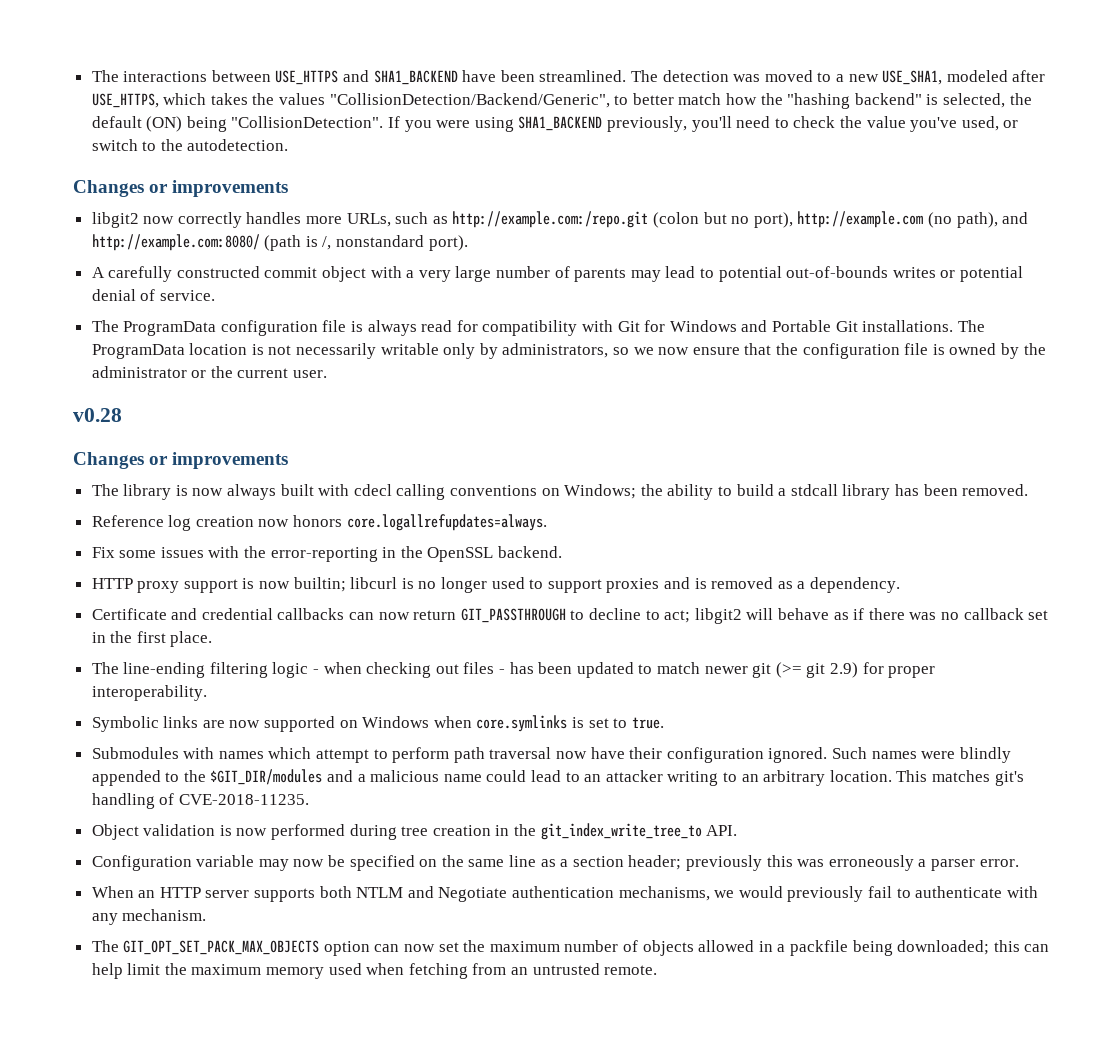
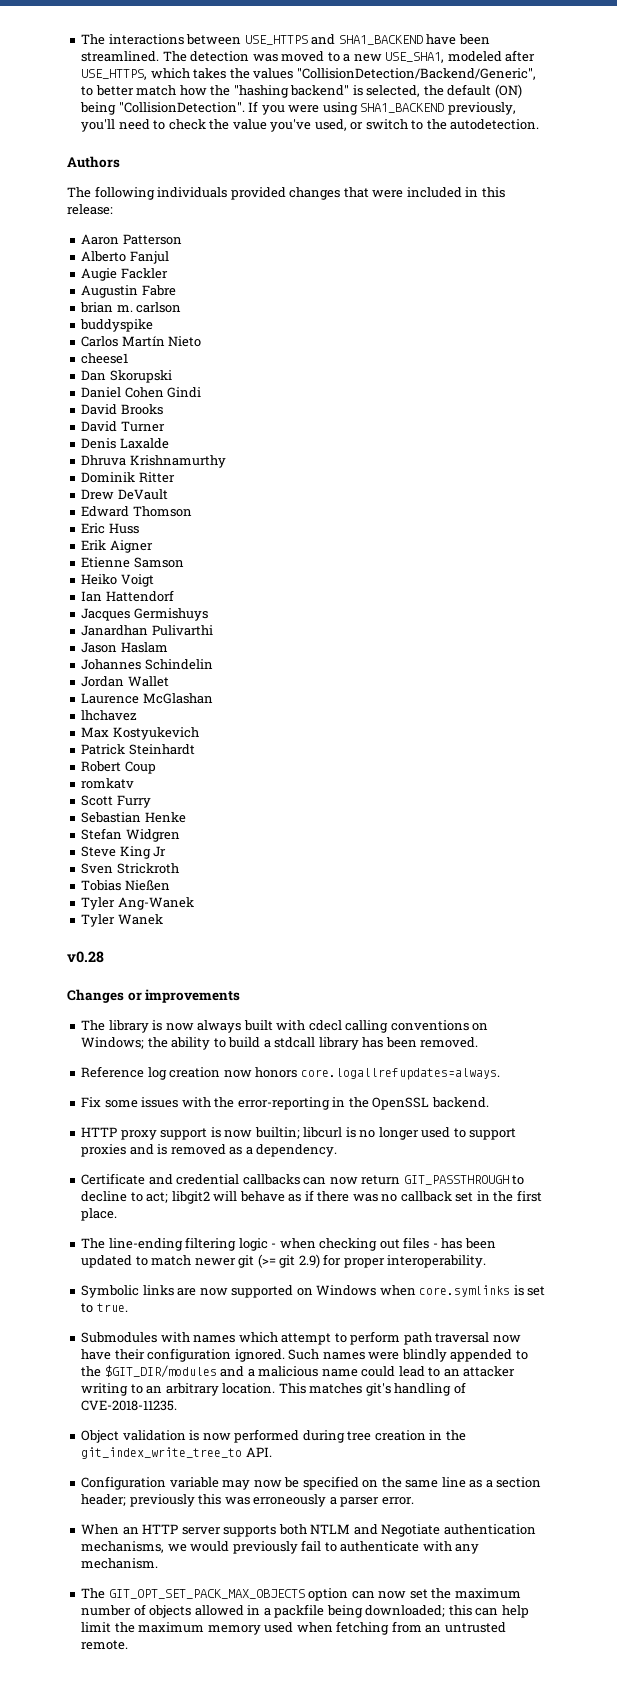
[73,180,289,197] [91,211,1029,228] [91,234,468,251] [91,266,1023,282] [91,289,215,301] [91,320,985,336] [91,343,1046,359] [91,366,328,378] Changes or improvements // libgit2 now correctly handles more URLs, such as http://example.com:/repo.git (colon but no port), http://example.com (no path), and http://example.com:8080/ (path is /, nonstandard port). // A carefully constructed commit object with a very large number of parents may lead to potential out-of-bounds writes or potential denial of service. // The ProgramData configuration file is always read for compatibility with Git for Windows and Portable Git installations. The ProgramData location is not necessarily writable only by administrators, so we now ensure that the configuration file is owned by the administrator or the current user. -> [67,156,120,168] [67,186,505,200] [67,204,113,215] [81,234,182,245] [81,251,169,264] [81,268,168,281] [81,285,176,298] [80,302,182,313] [80,319,154,332] [81,336,202,347] [81,353,129,364] [81,370,172,383] [81,387,202,398] [81,404,163,415] [81,421,165,432] [81,438,169,449] [81,455,226,468] [81,472,175,483] [81,489,168,500] [81,506,192,517] [81,523,139,534] [81,540,153,553] [81,557,184,568] [81,574,154,587] [81,590,174,602] [81,608,208,621] [81,625,213,636] [81,642,168,653] [81,659,213,670] [81,676,169,687] [81,693,213,704] [81,710,138,721] [81,727,199,740] [81,744,195,755] [81,761,156,774] [81,778,135,789] [81,795,151,808] [81,812,186,823] [81,828,180,842] [81,846,167,859] [81,863,179,874] [81,880,170,891] [81,897,194,910] [81,914,163,927] Authors // The following individuals provided changes that were included in this release: // Aaron Patterson // Alberto Fanjul // Augie Fackler // Augustin Fabre // brian m. carlson // buddyspike // Carlos Martín Nieto // cheese1 // Dan Skorupski // Daniel Cohen Gindi // David Brooks // David Turner // Denis Laxalde // Dhruva Krishnamurthy // Dominik Ritter // Drew DeVault // Edward Thomson // Eric Huss // Erik Aigner // Etienne Samson // Heiko Voigt // Ian Hattendorf // Jacques Germishuys // Janardhan Pulivarthi // Jason Haslam // Johannes Schindelin // Jordan Wallet // Laurence McGlashan // lhchavez // Max Kostyukevich // Patrick Steinhardt // Robert Coup // romkatv // Scott Furry // Sebastian Henke // Stefan Widgren // Steve King Jr // Sven Strickroth // Tobias Nießen // Tyler Ang-Wanek // Tyler Wanek

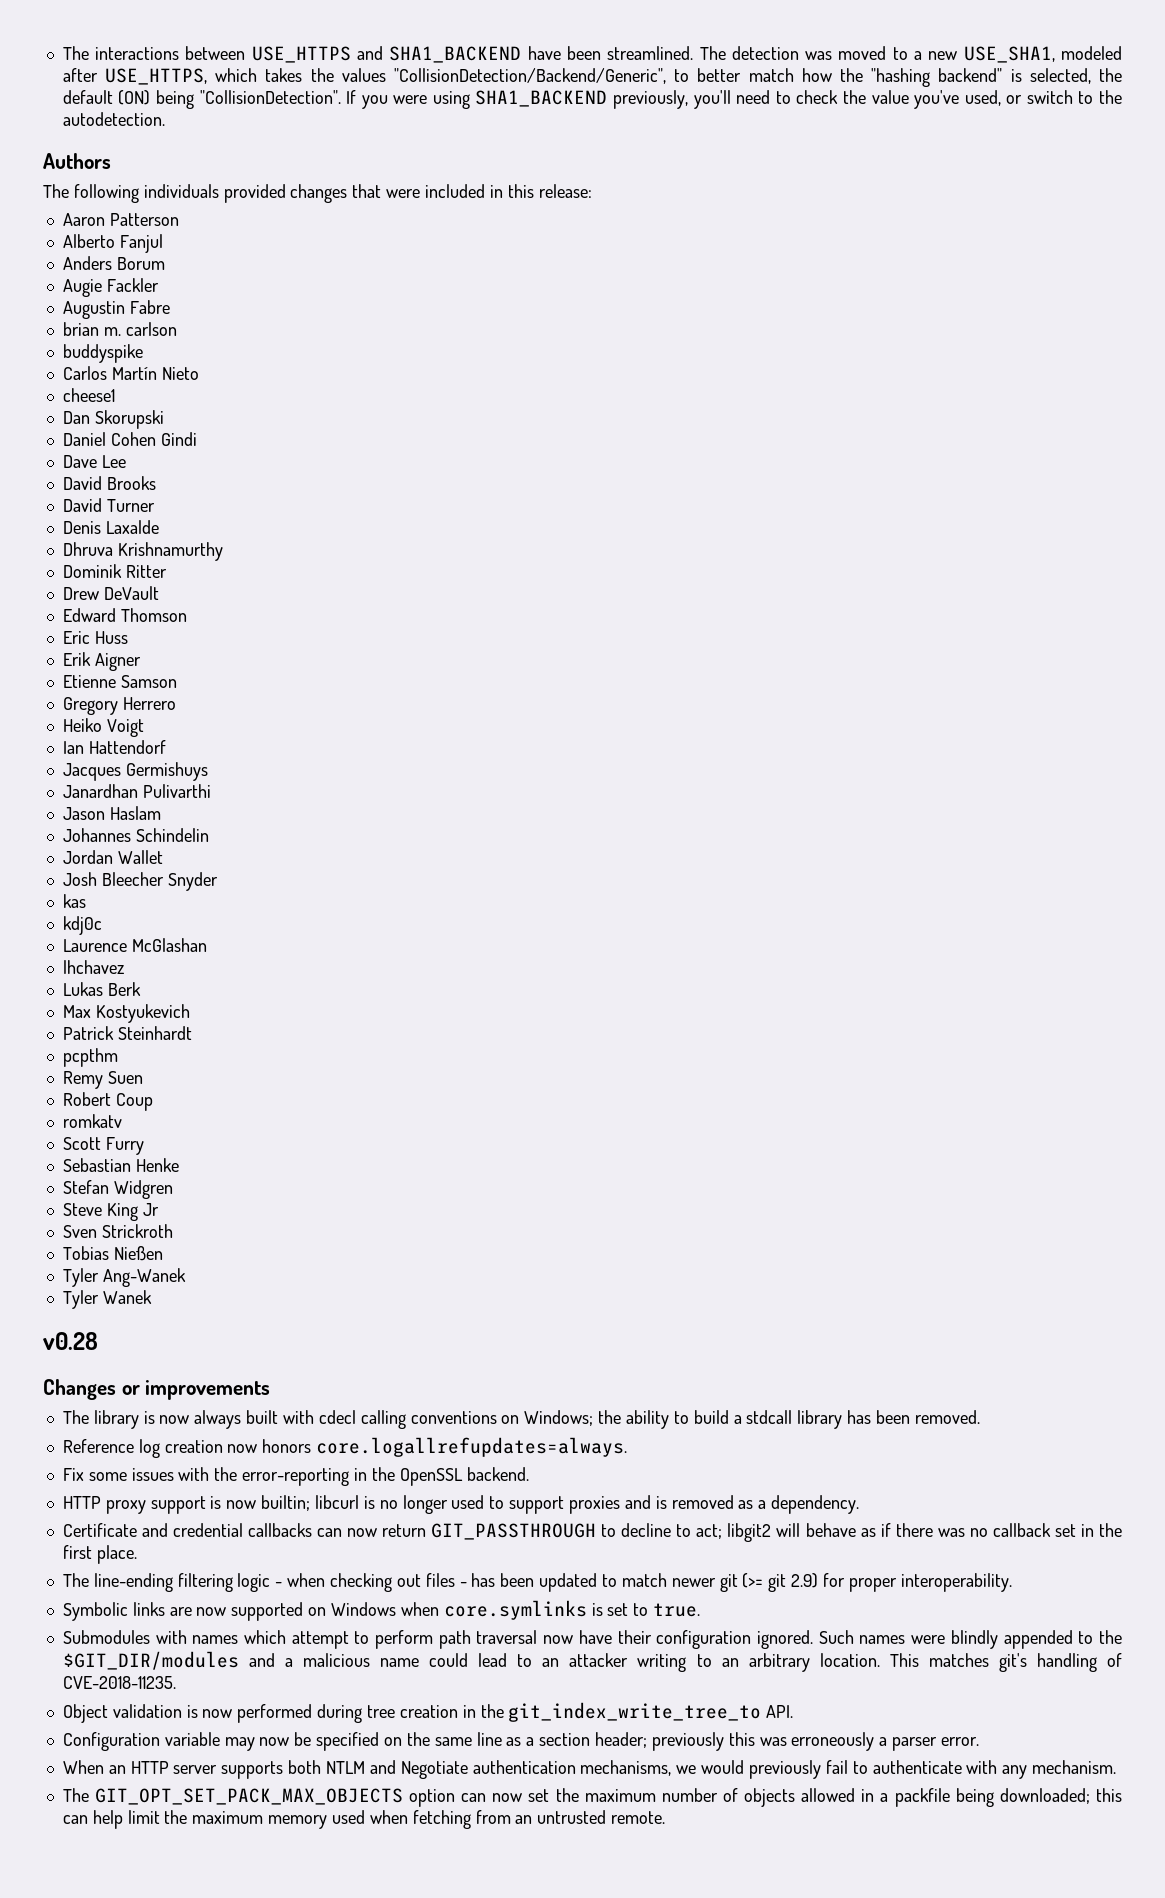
(169, 257) none -> [62,256,165,270] // Anders Borum
(202, 392) none -> [62,455,126,468] // Dave Lee
(184, 562) none -> [62,697,176,715] // Gregory Herrero
(169, 681) none -> [62,872,218,891] [62,894,86,908] [62,916,102,935] // Josh Bleecher Snyder // kas // kdj0c
(138, 715) none -> [62,982,141,996] // Lukas Berk
(195, 749) none -> [62,1048,118,1067] [62,1071,143,1089] // pcpthm // Remy Suen

